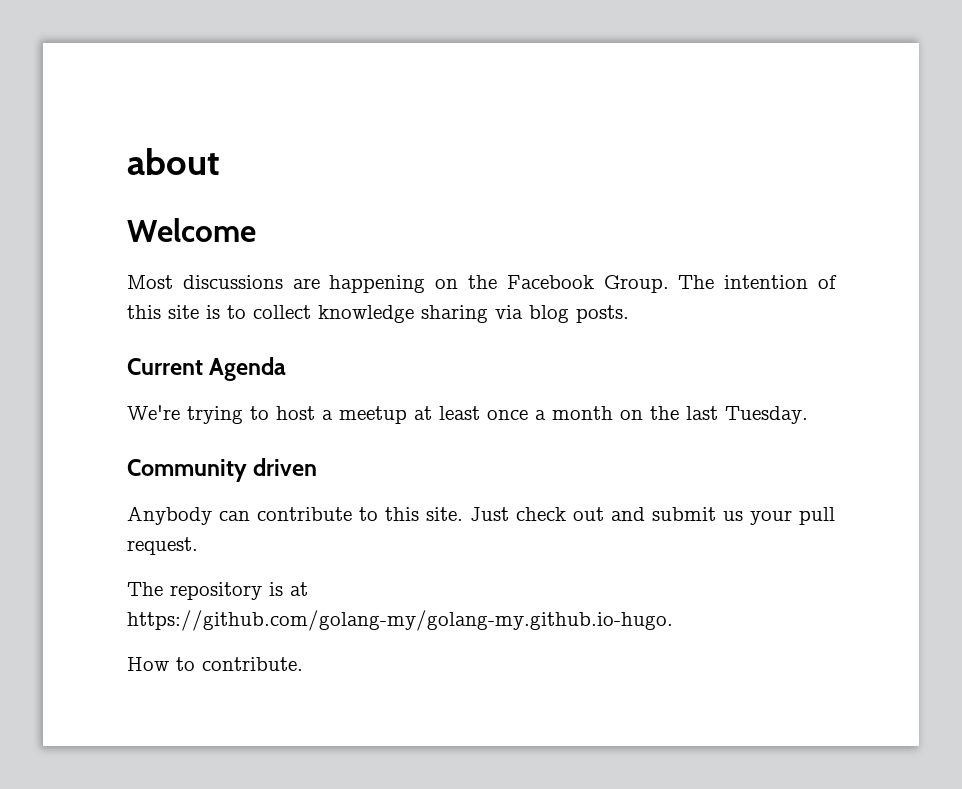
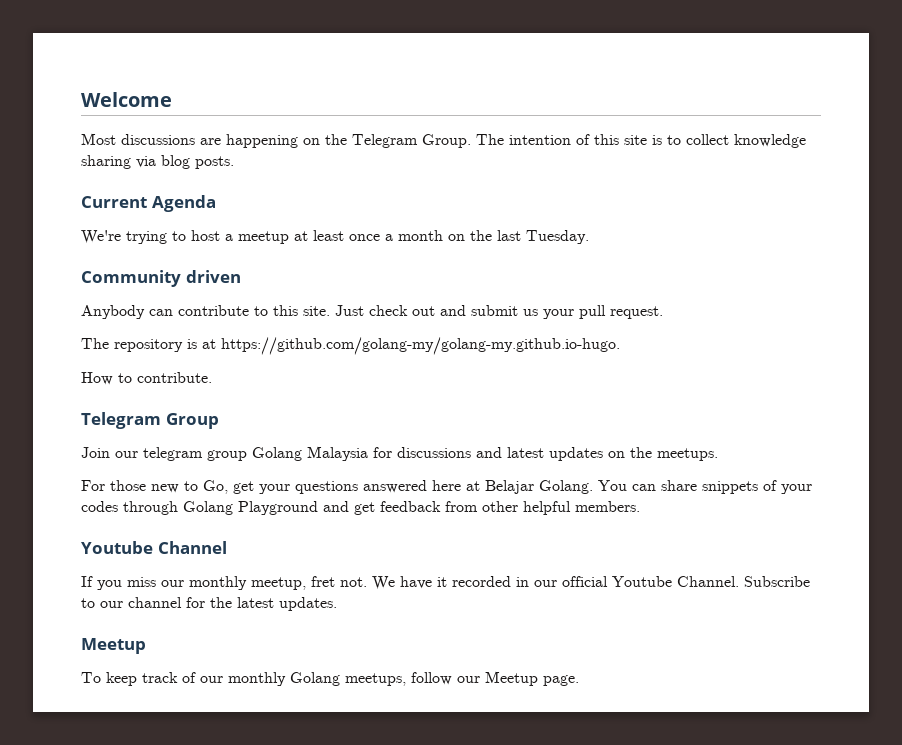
[127,148,220,175] about // -> (81, 99) none
[506,275,594,289] Facebook -> [352,134,418,148] Telegram
(303, 664) none -> [81,412,219,429] [81,446,718,461] [81,480,812,494] [81,501,640,515] [81,541,227,554] [81,576,810,590] [81,597,337,611] [81,638,146,654] [81,671,579,686] // Telegram Group // Join our telegram group Golang Malaysia for discussions and latest updates on the meetups. // For those new to Go, get your questions answered here at Belajar Golang. You can share snippets of your codes through Golang Playground and get feedback from other helpful members. // Youtube Channel // If you miss our monthly meetup, fret not. We have it recorded in our official Youtube Channel. Subscribe to our channel for the latest updates. // Meetup // To keep track of our monthly Golang meetups, follow our Meetup page.

